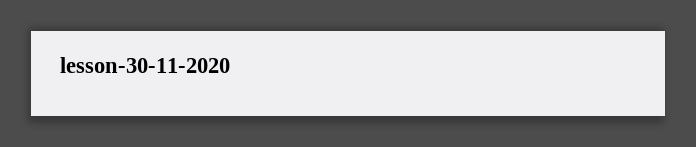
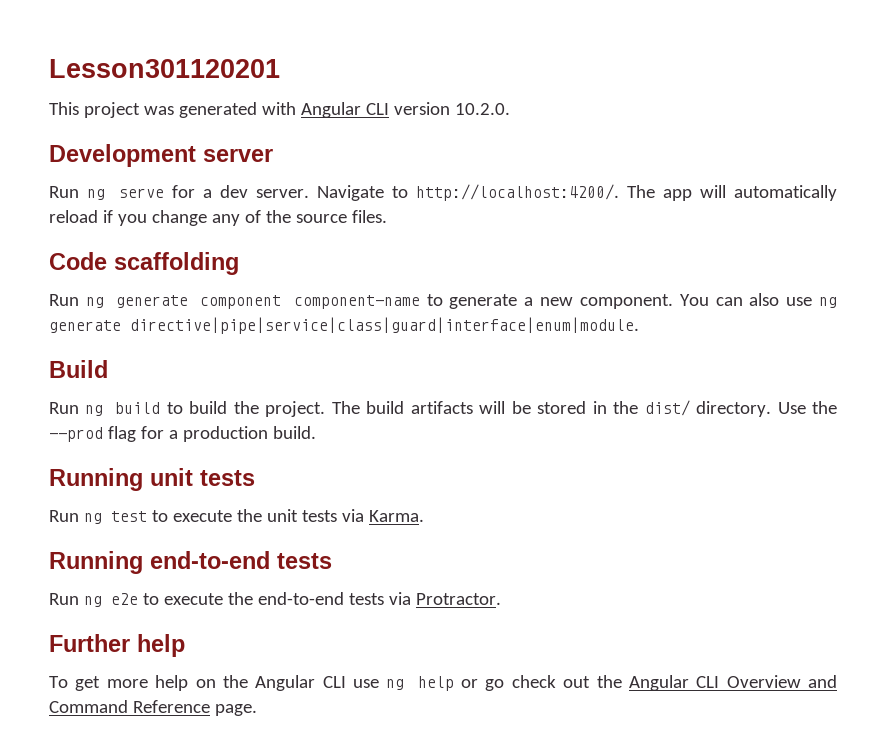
[60,57,230,73] lesson-30-11-2020 -> [49,59,280,78] [49,102,510,118] [49,144,273,167] [49,184,838,201] [49,210,387,226] [49,252,239,275] [49,293,837,309] [49,317,639,334] [49,360,108,378] [49,400,837,417] [49,426,316,442] [49,468,255,491] [49,509,424,524] [49,551,332,574] [49,592,501,607] [49,634,185,657] [49,675,838,691] [49,700,257,716] Lesson301120201 // This project was generated with Angular CLI version 10.2.0. // Development server // Run ng serve for a dev server. Navigate to http://localhost:4200/. The app will automatically reload if you change any of the source files. // Code scaffolding // Run ng generate component component-name to generate a new component. You can also use ng generate directive|pipe|service|class|guard|interface|enum|module. // Build // Run ng build to build the project. The build artifacts will be stored in the dist/ directory. Use the --prod flag for a production build. // Running unit tests // Run ng test to execute the unit tests via Karma. // Running end-to-end tests // Run ng e2e to execute the end-to-end tests via Protractor. // Further help // To get more help on the Angular CLI use ng help or go check out the Angular CLI Overview and Command Reference page.

